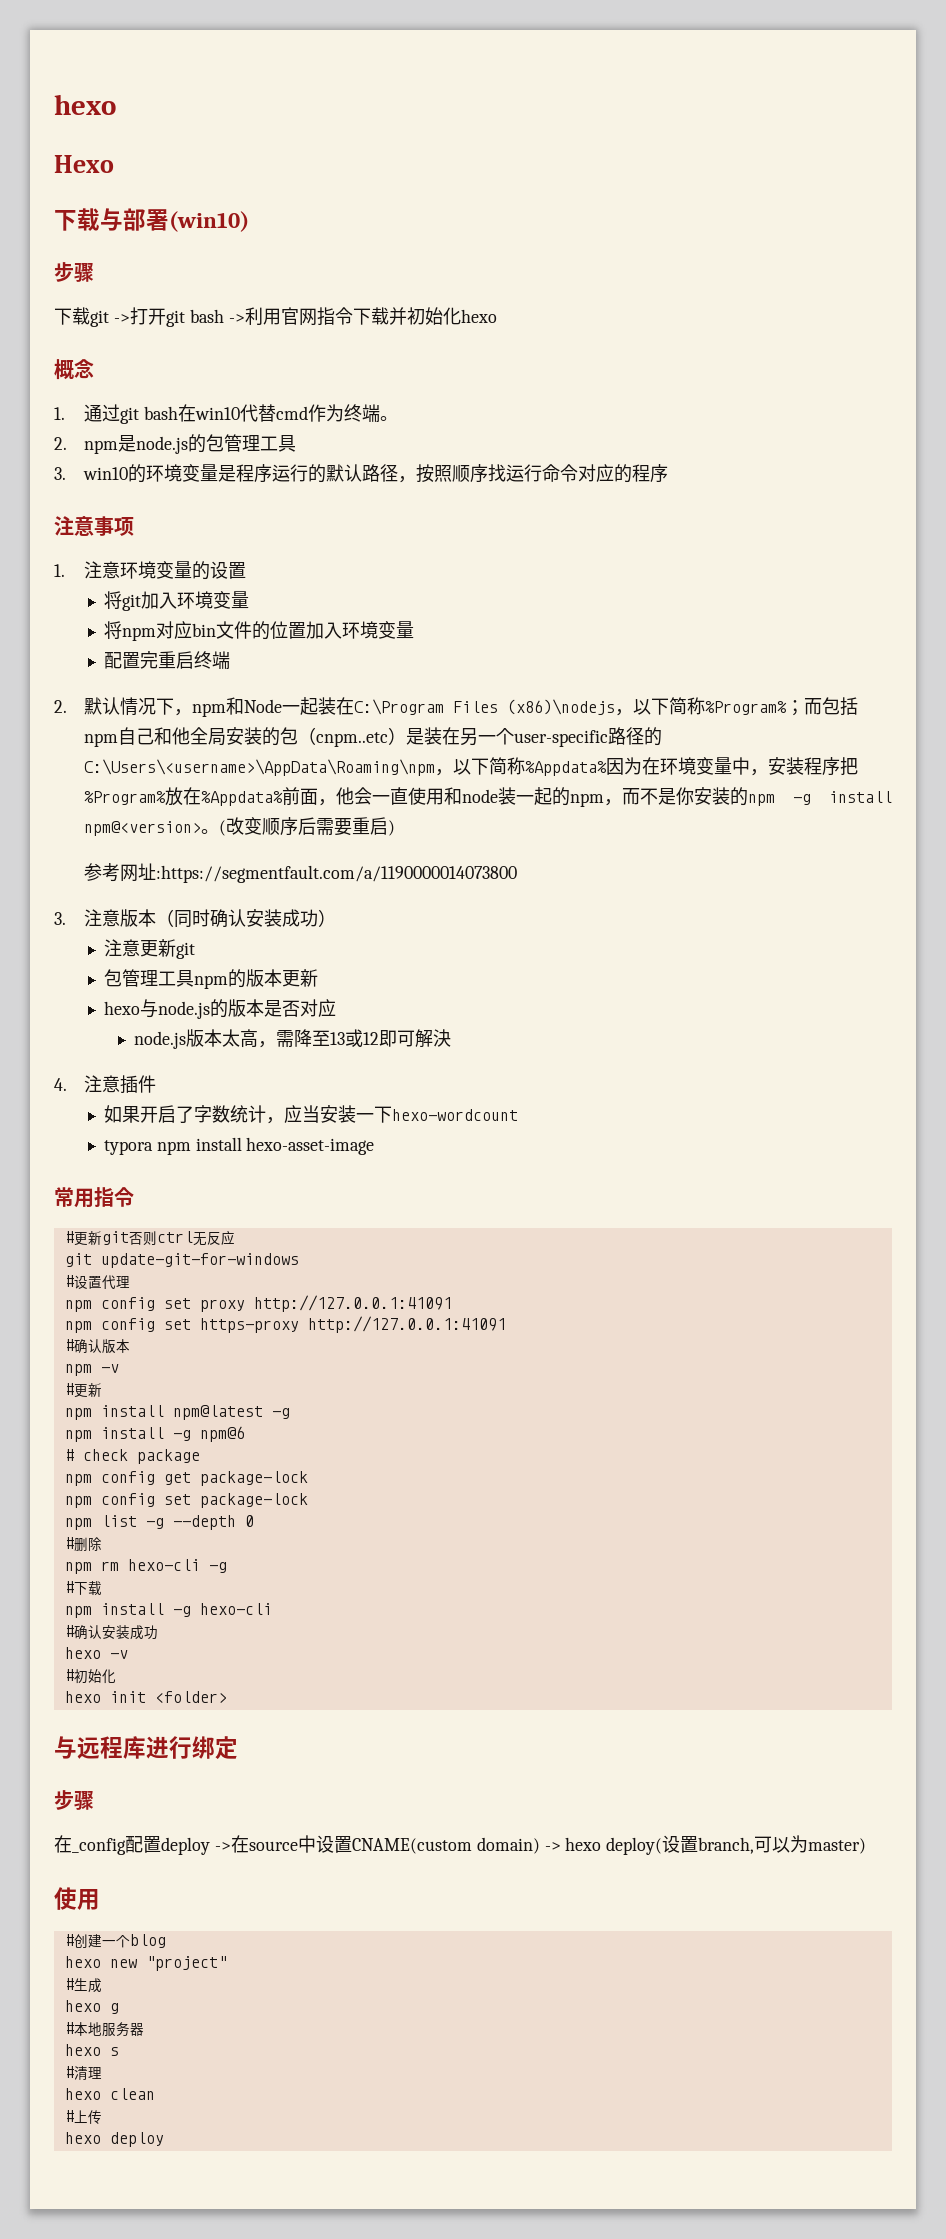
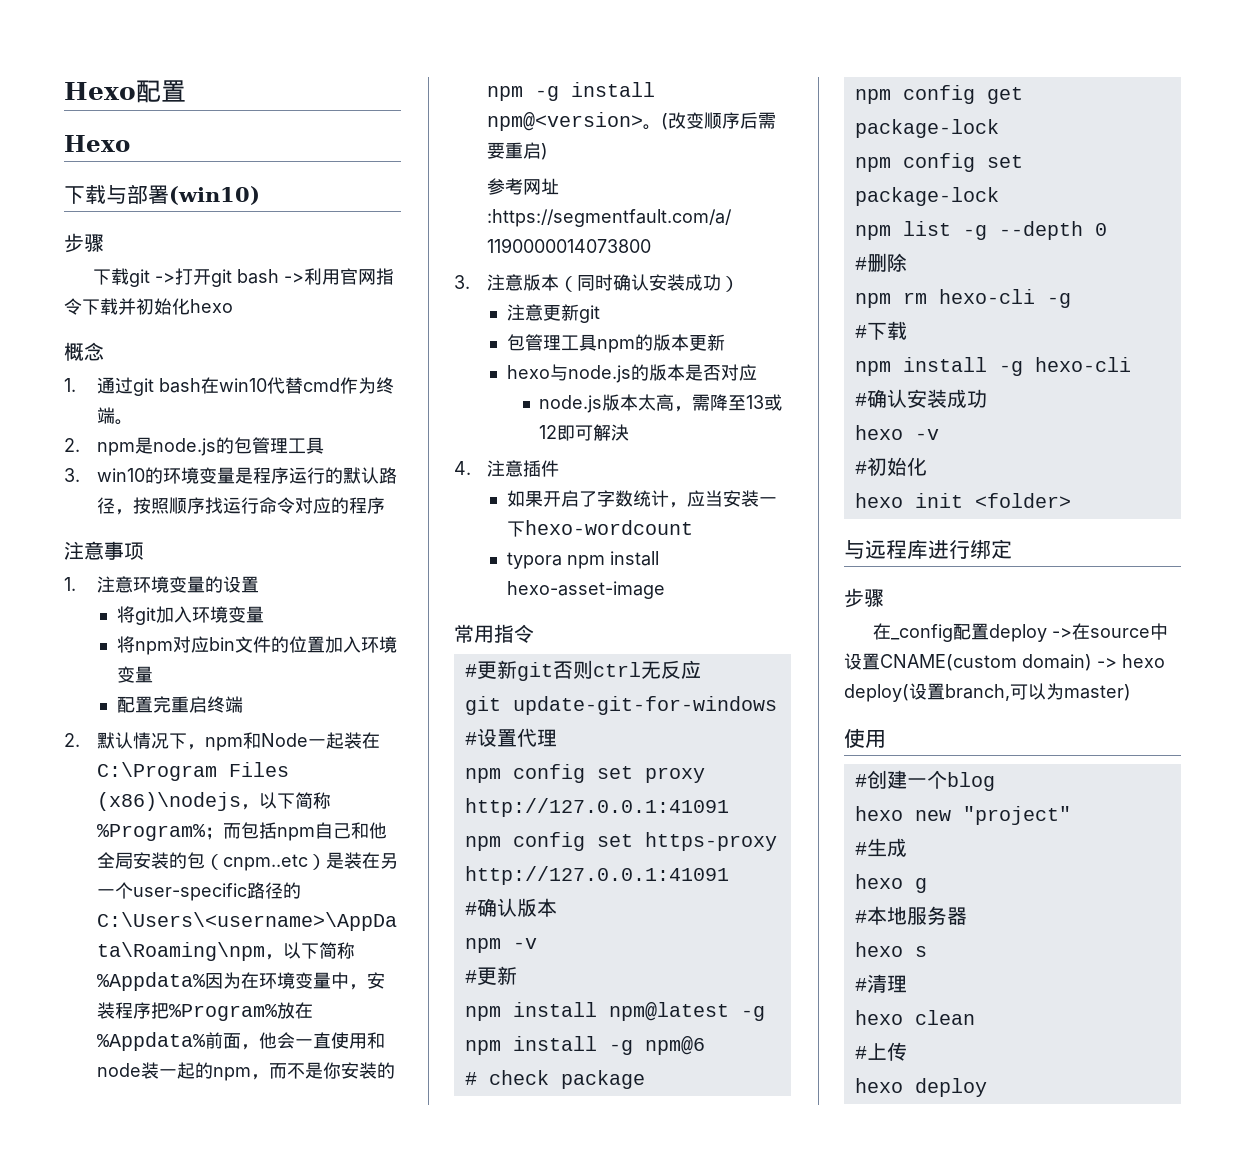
[54,94,116,115] hexo -> [64,80,186,103] Hexo配置

